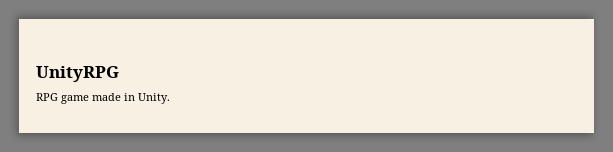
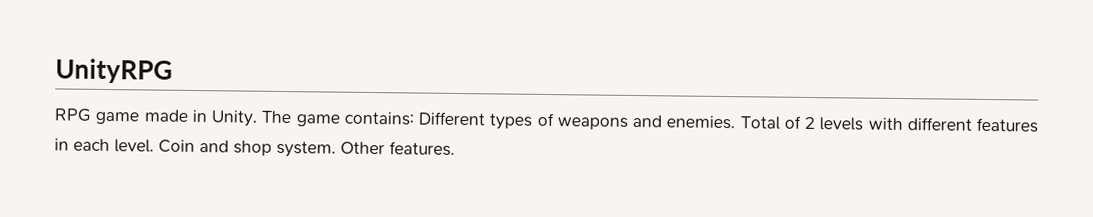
(170, 98) none -> [261,110,1038,133] [54,138,455,158] The game contains: Different types of weapons and enemies. Total of 2 levels with different features in each level. Coin and shop system. Other features.

